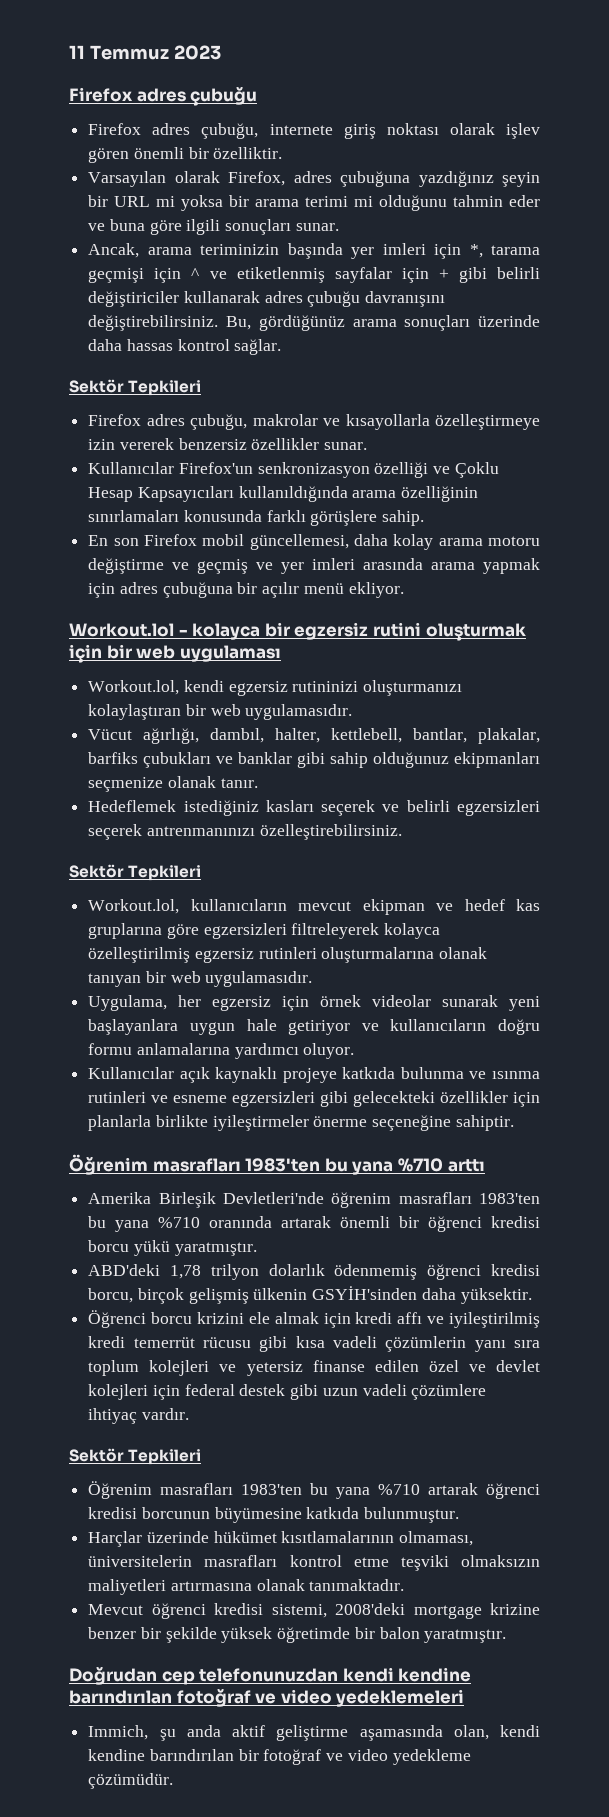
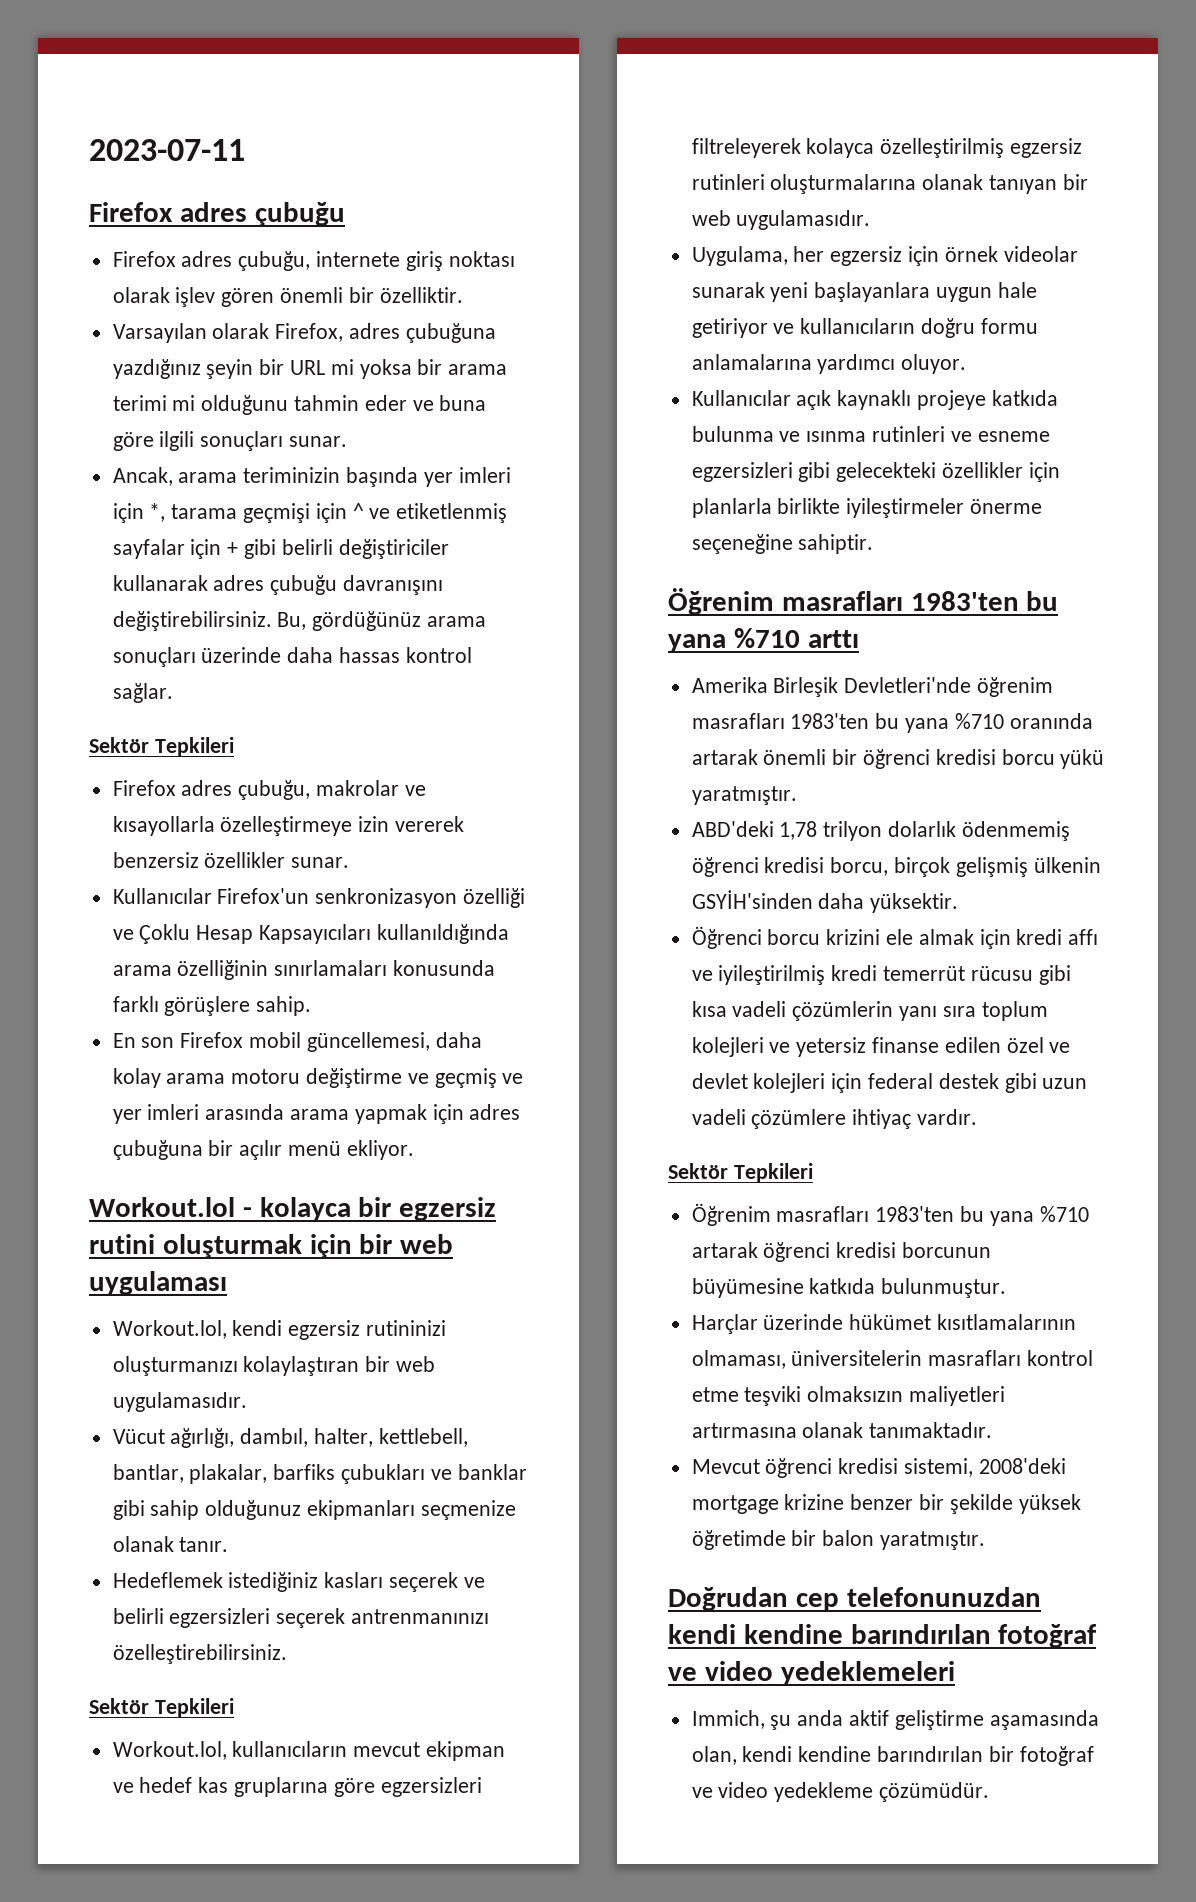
[69,45,221,60] 11 Temmuz 2023 -> [89,139,245,161] 2023-07-11

